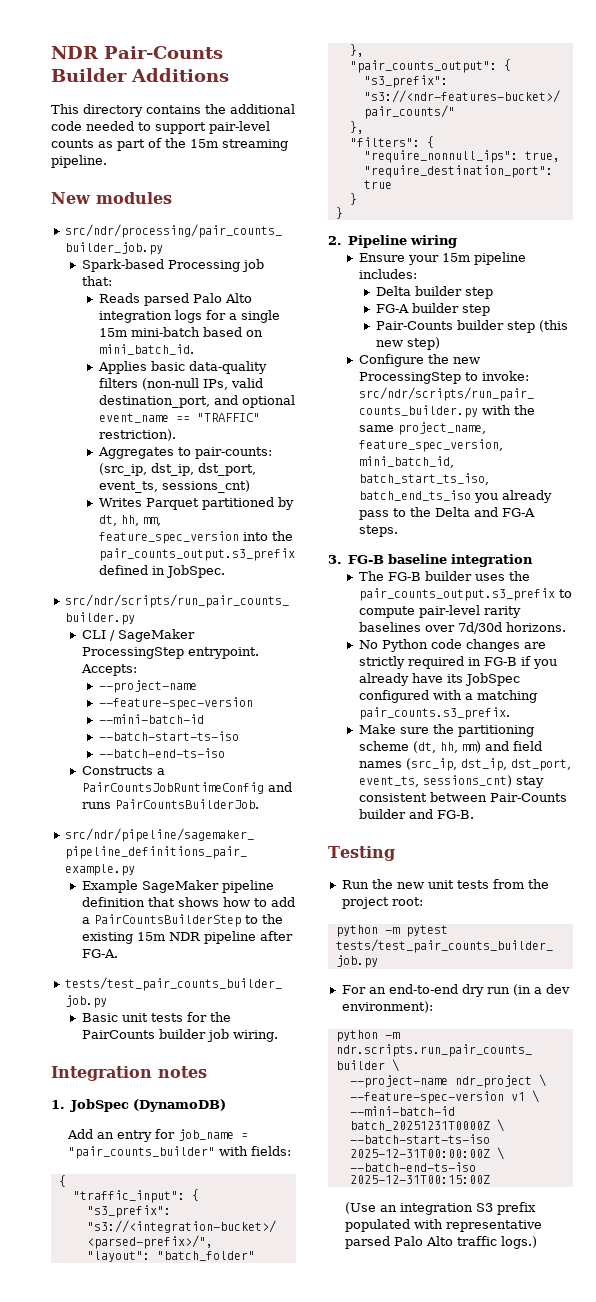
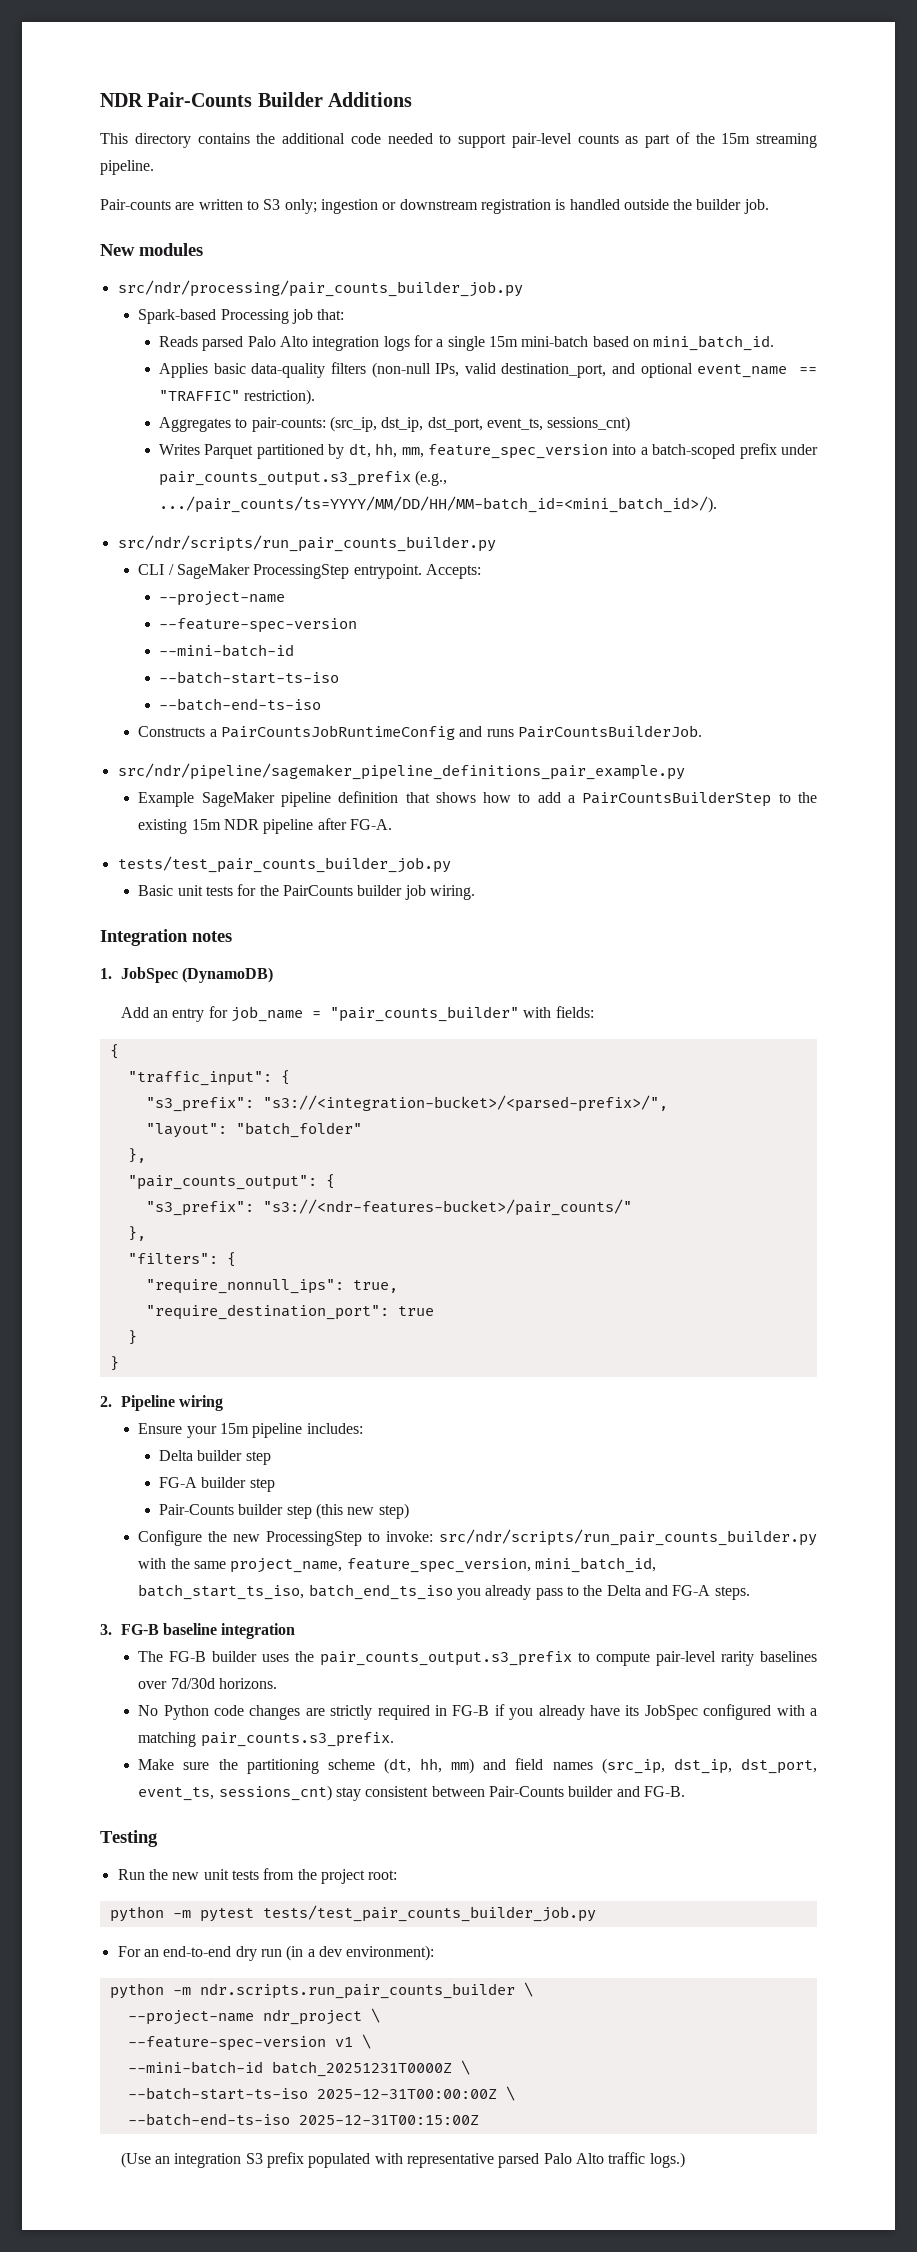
(107, 161) none -> [100,199,769,214] // Pair-counts are written to S3 only; ingestion or downstream registration is handled outside the builder job.
[271,531,293,541] [98,548,295,561] [98,565,225,578] the pair_counts_output.s3_prefix defined in JobSpec. -> [640,443,819,459] [158,470,448,486] [158,496,717,513] a batch-scoped prefix under pair_counts_output.s3_prefix (e.g., .../pair_counts/ts=YYYY/MM/DD/HH/MM-batch_id=<mini_batch_id>/).

